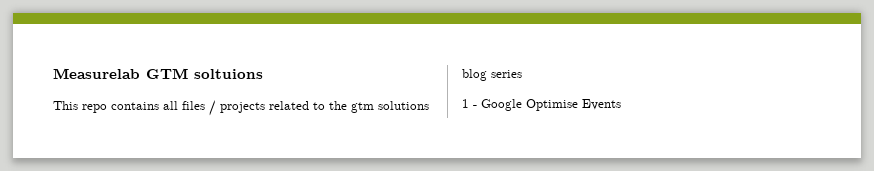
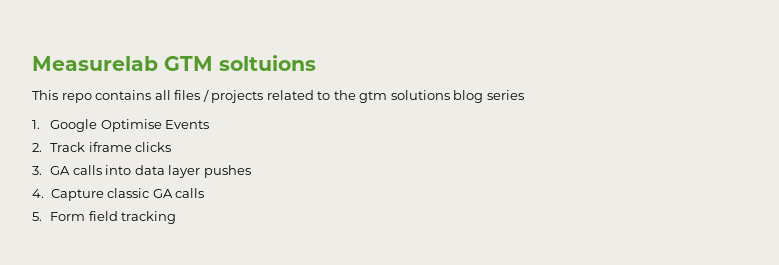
[462,99,477,108] 1 - -> [32,120,40,129] 1.
(621, 104) none -> [32,142,172,152] [32,165,251,178] [32,188,205,201] [32,211,177,224] // 2. Track iframe clicks // 3. GA calls into data layer pushes // 4. Capture classic GA calls // 5. Form field tracking

